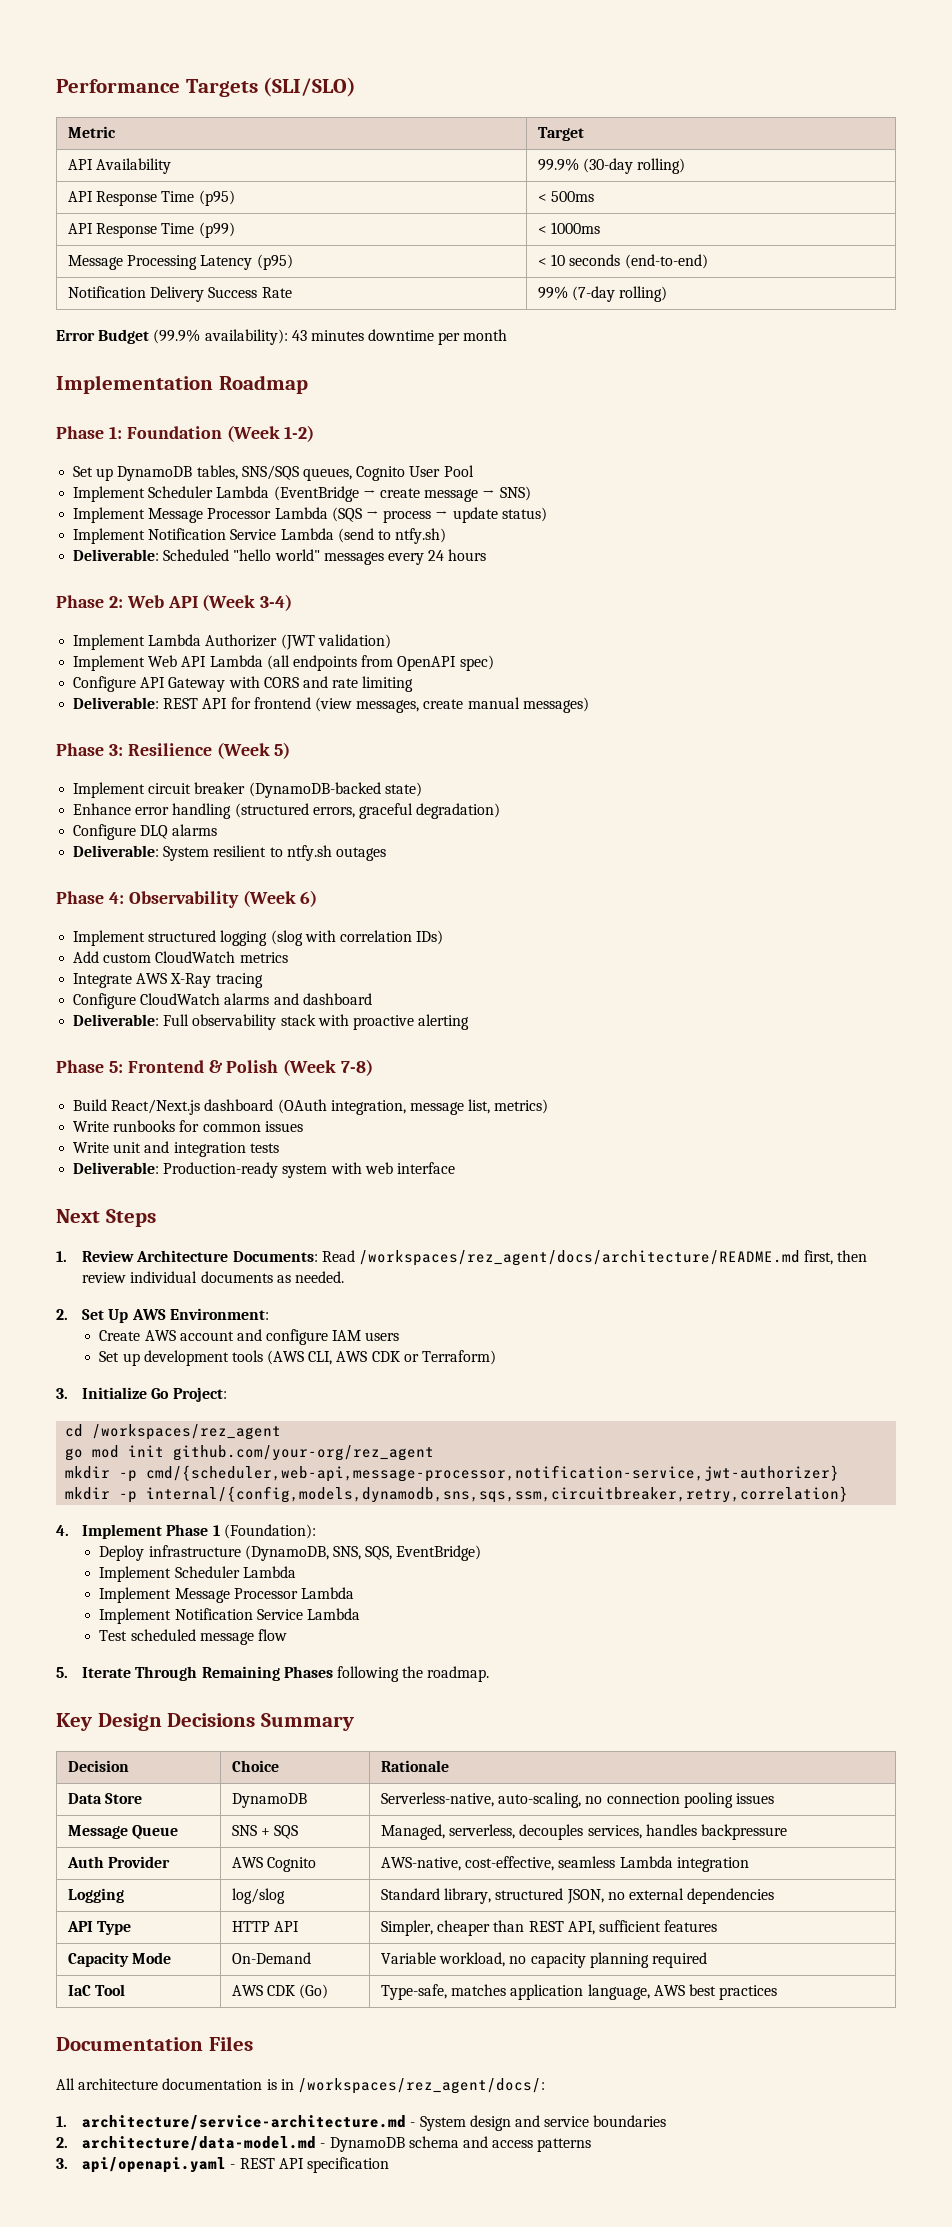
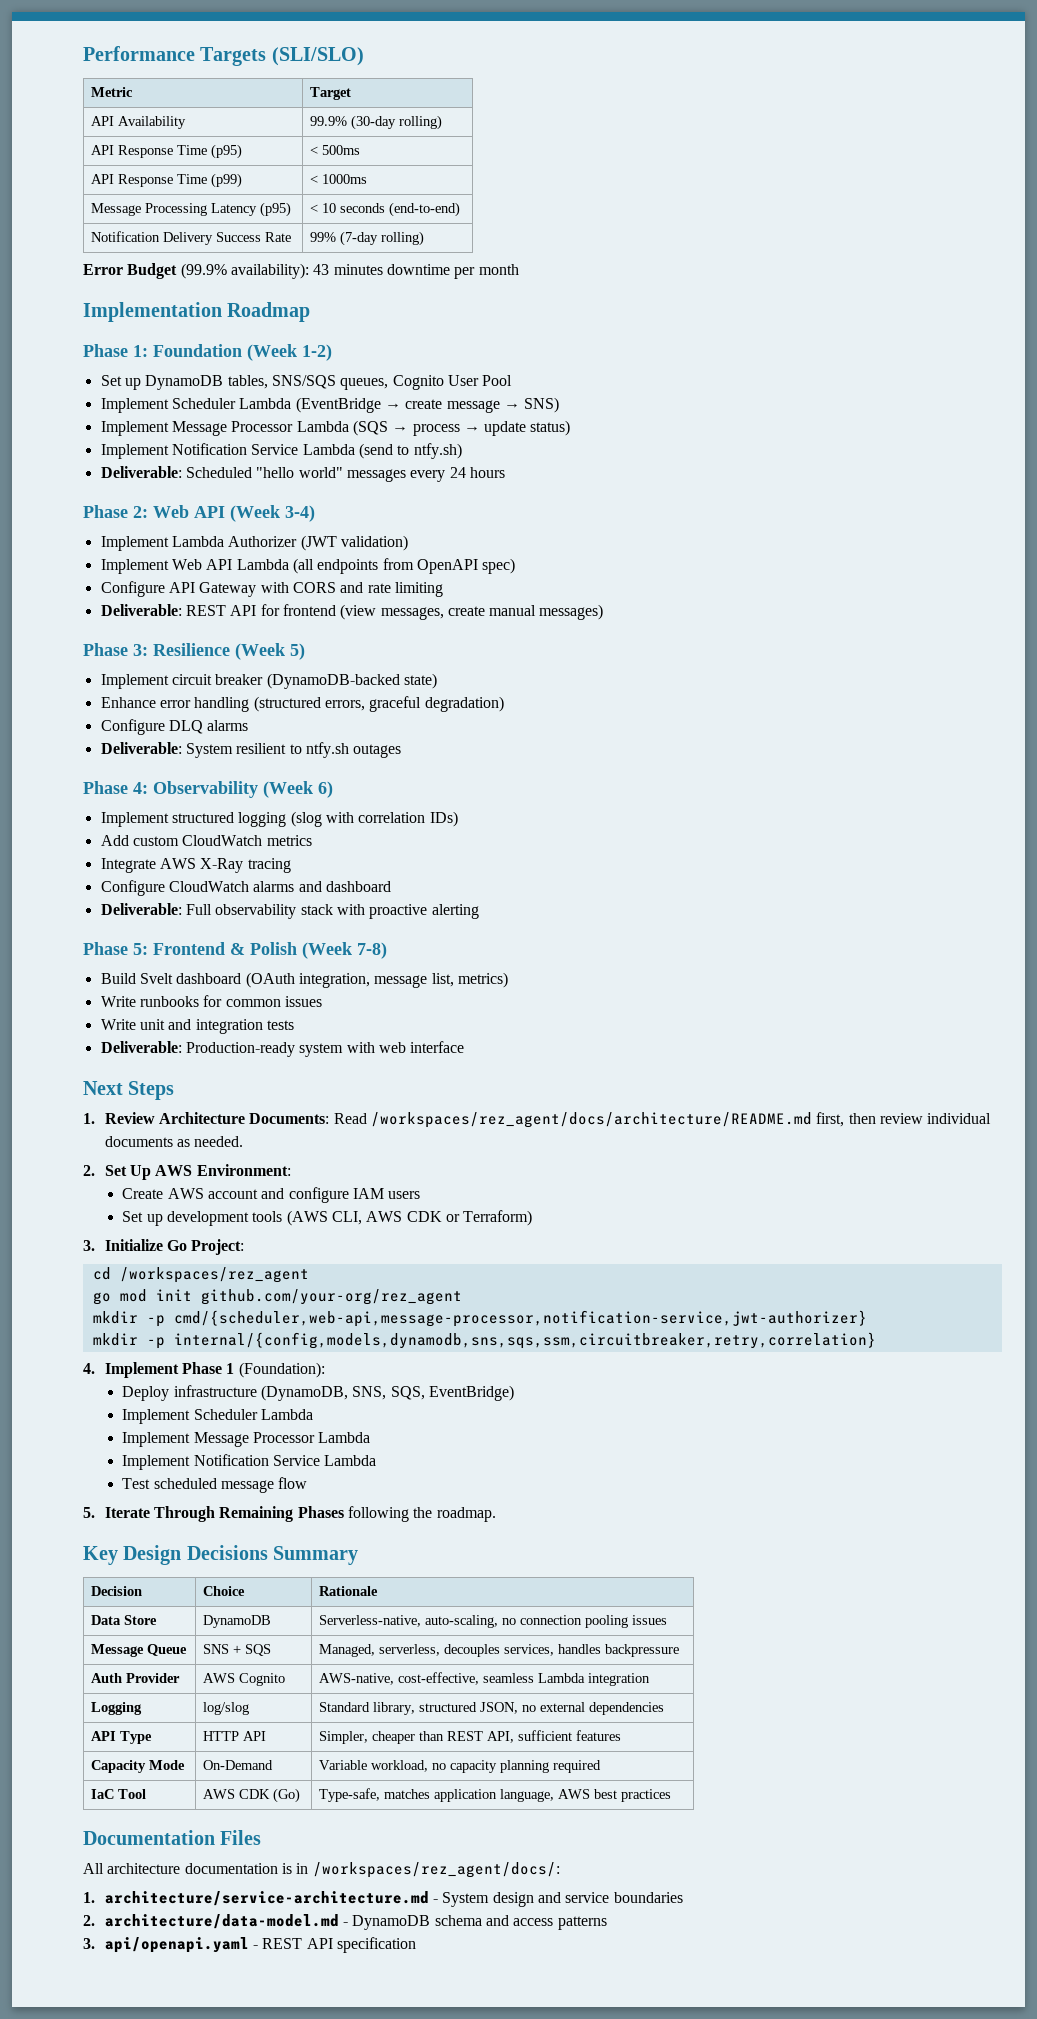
[111,1099,201,1115] React/Next.js -> [139,973,173,984] Svelt

